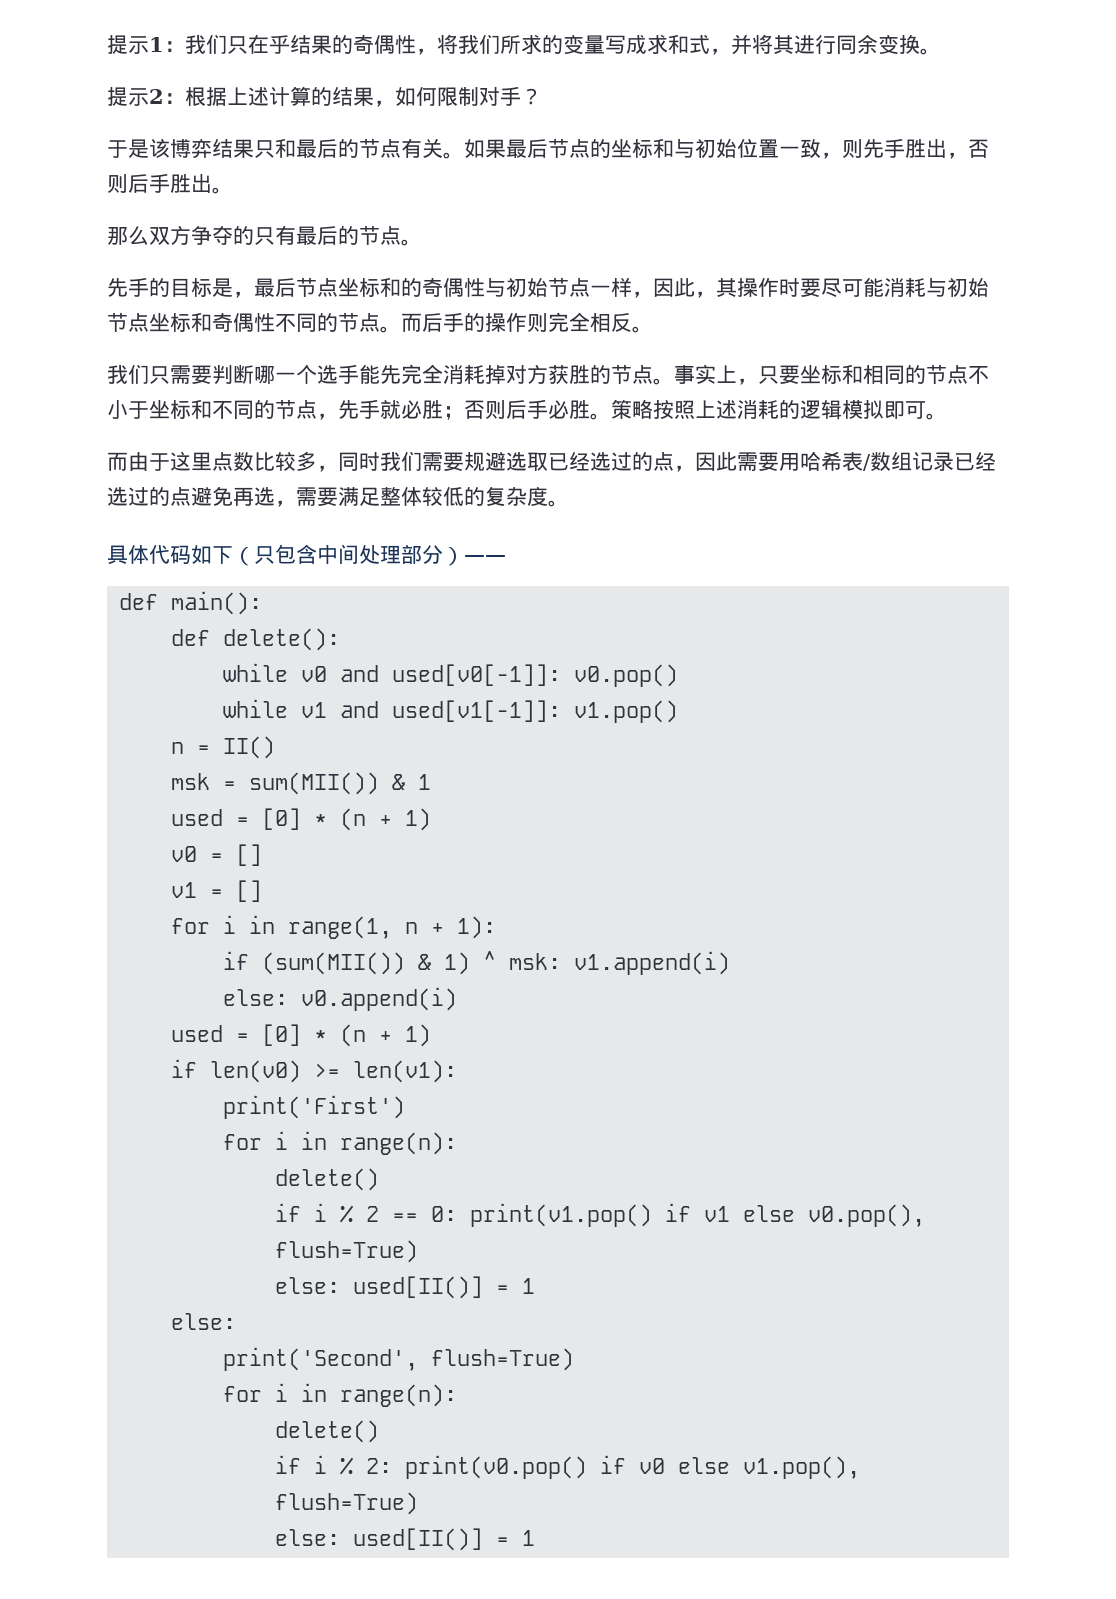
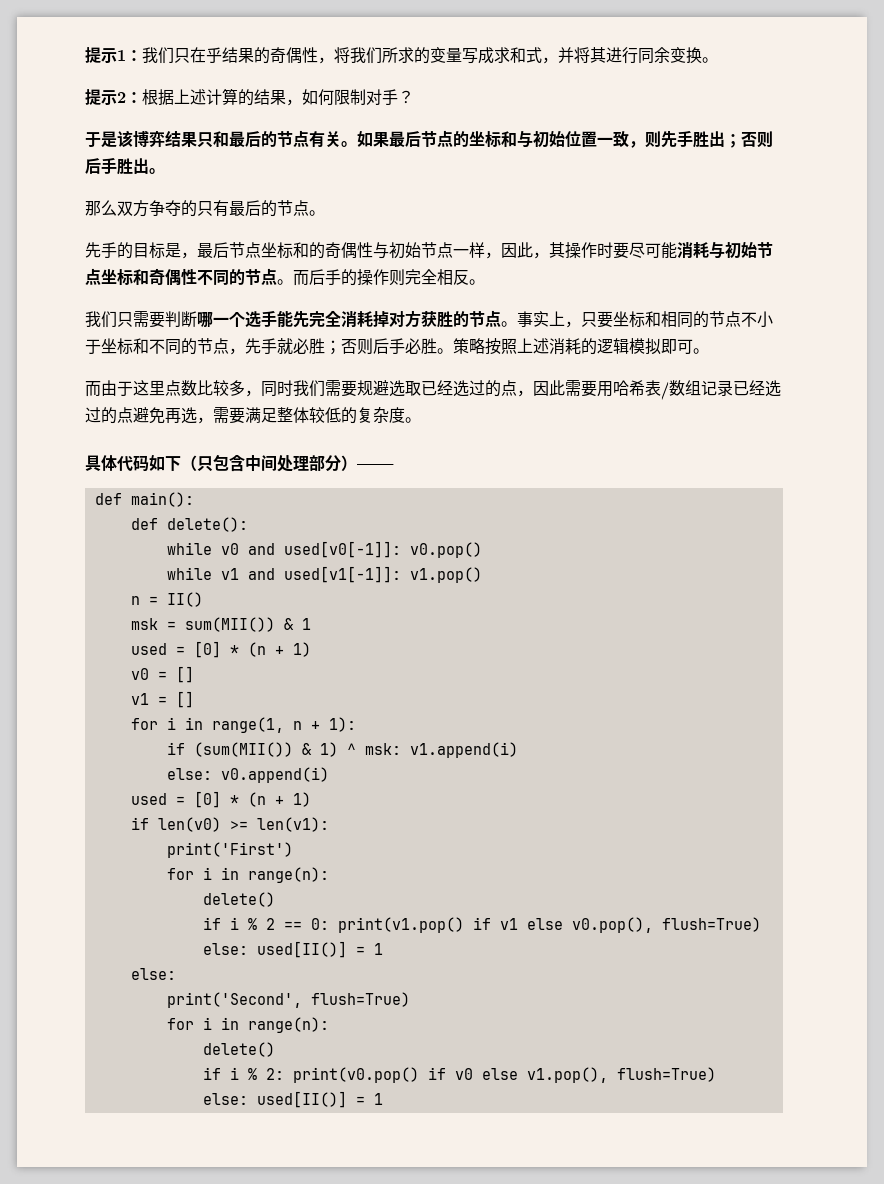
[947,152,968,159] ， -> [725,134,741,148] ；

